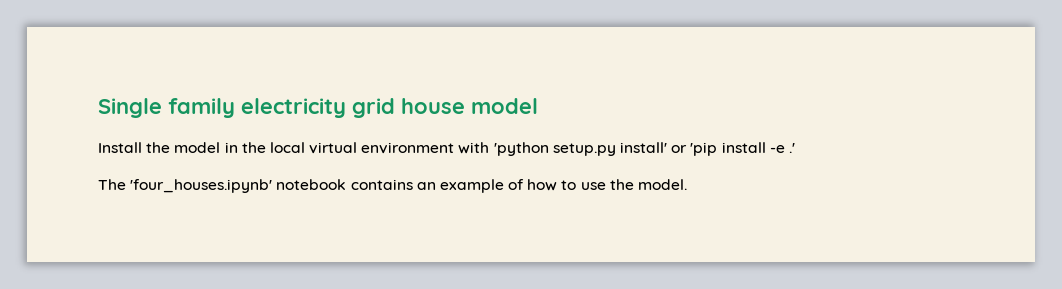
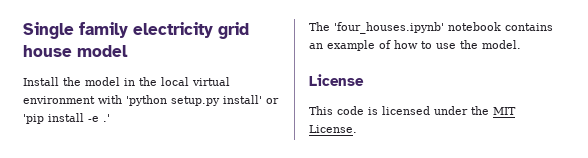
(688, 184) none -> [309,74,364,86] [309,106,516,115] [309,125,357,133] // License // This code is licensed under the MIT License.

